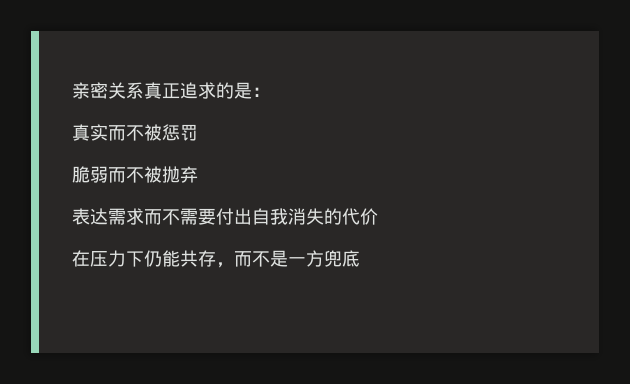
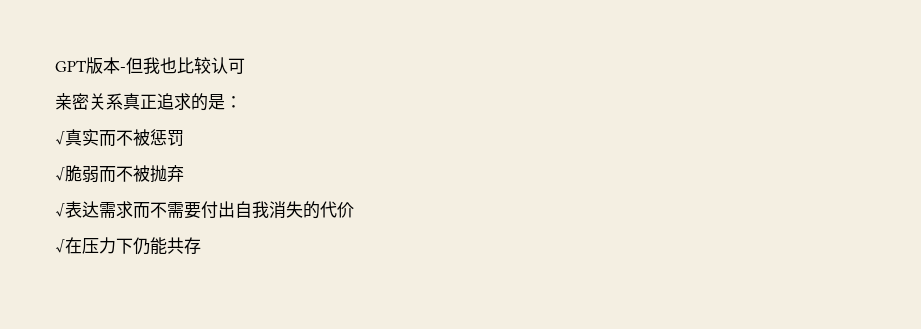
(72, 90) none -> [55,57,245,74] GPT版本-但我也比较认可 //
(270, 92) none -> [55,131,65,145] √
(198, 132) none -> [55,167,65,181] √
(198, 174) none -> [55,203,65,217] √
(378, 216) none -> [55,239,65,253] √
[216,250,360,268] ，而不是一方兜底 -> (201, 245) none

